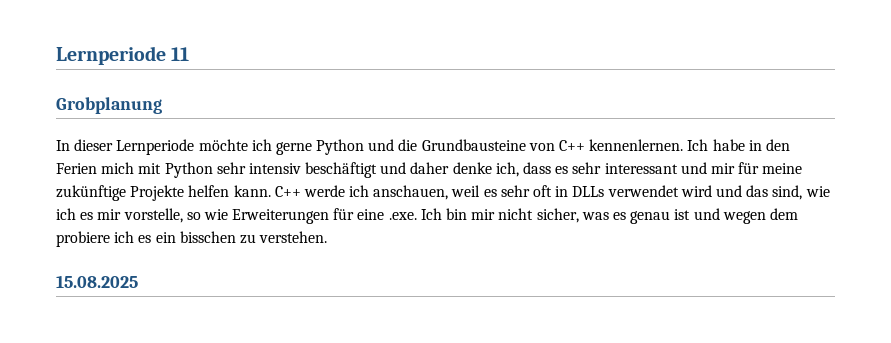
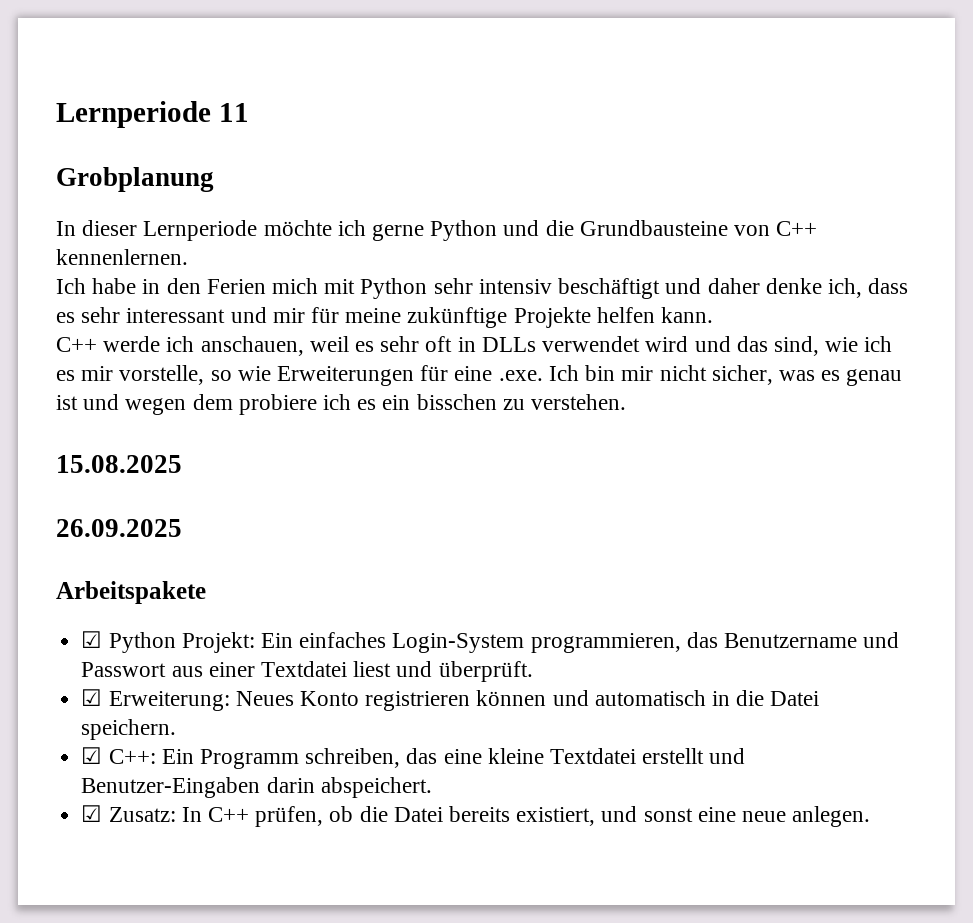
(684, 145) none -> (188, 257) //
(271, 191) none -> (714, 315) //
(138, 281) none -> [56,519,182,537] [56,581,206,604] [81,631,900,653] [81,661,533,682] [81,689,820,711] [81,719,177,740] [81,747,746,769] [81,777,432,798] [81,805,871,827] // 26.09.2025 // Arbeitspakete // ☑ Python Projekt: Ein einfaches Login-System programmieren, das Benutzername und Passwort aus einer Textdatei liest und überprüft. // ☑ Erweiterung: Neues Konto registrieren können und automatisch in die Datei speichern. // ☑ C++: Ein Programm schreiben, das eine kleine Textdatei erstellt und Benutzer-Eingaben darin abspeichert. // ☑ Zusatz: In C++ prüfen, ob die Datei bereits existiert, und sonst eine neue anlegen.

